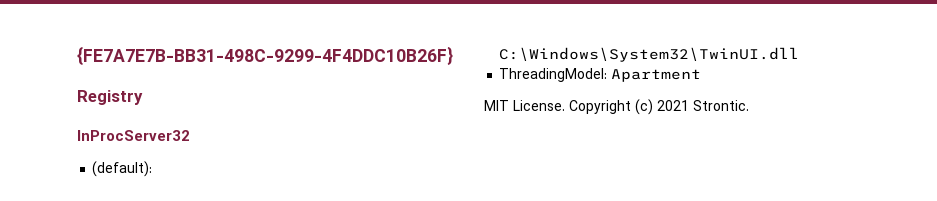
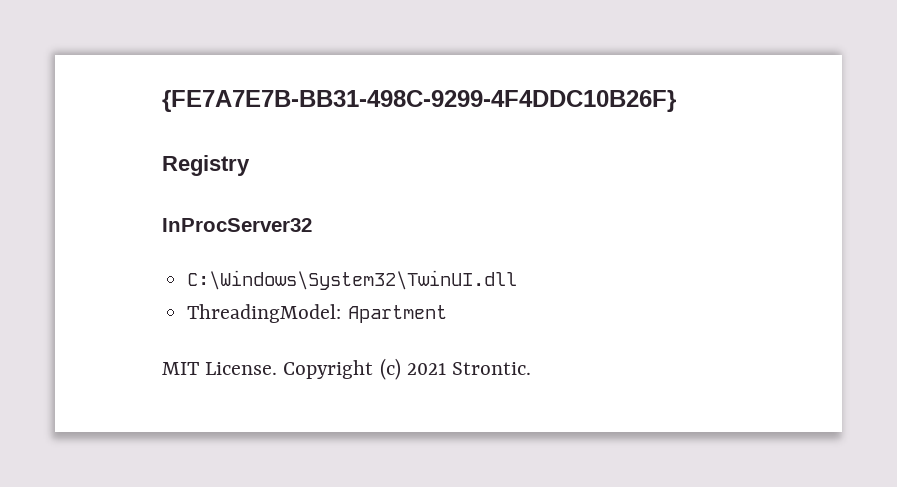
[92,161,153,177] (default): -> (312, 225) none

